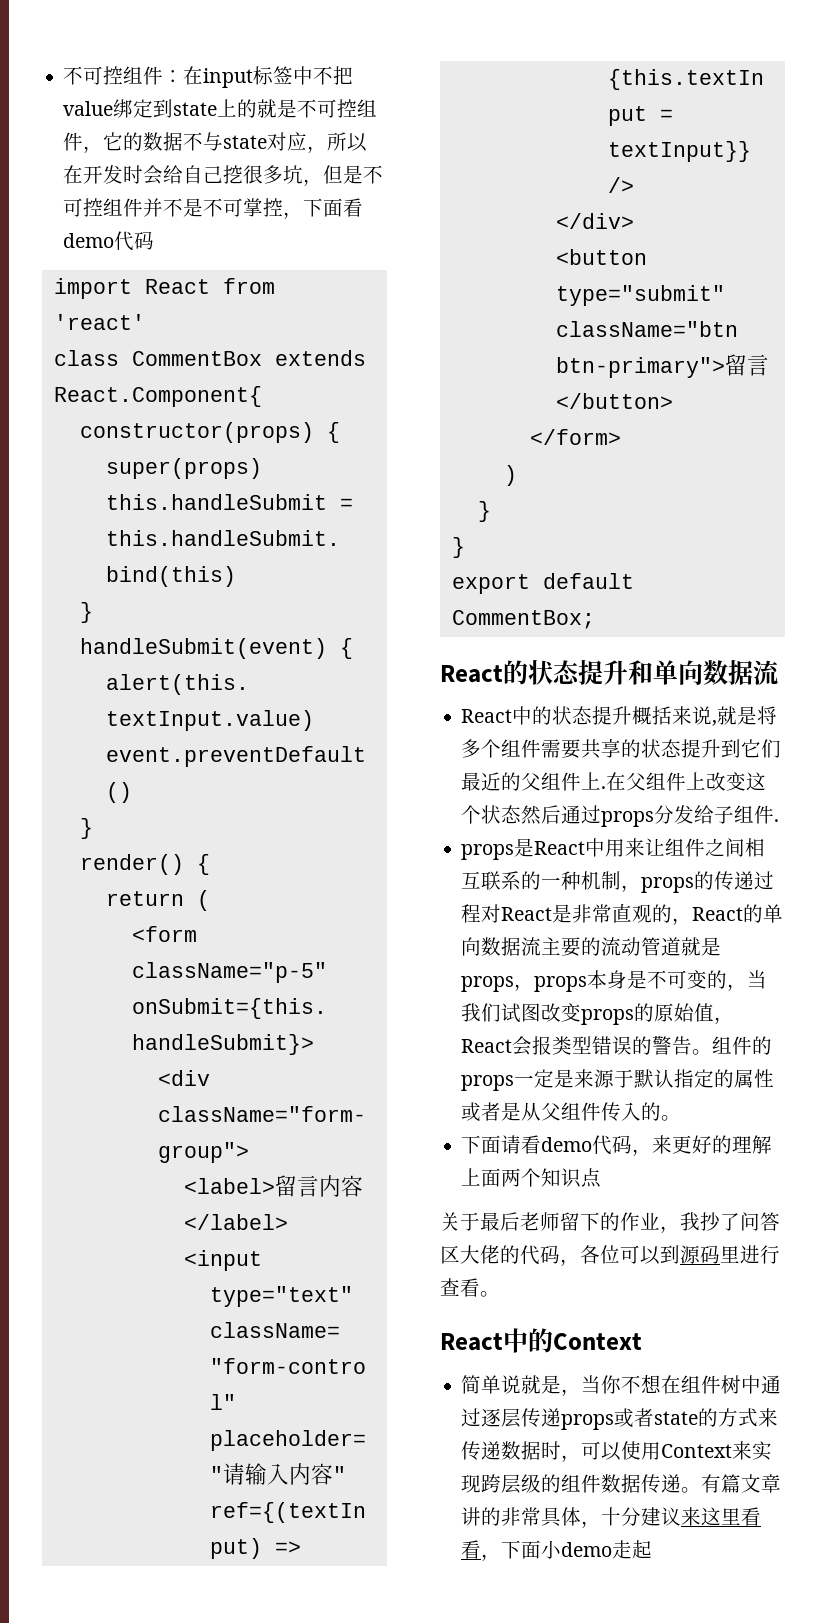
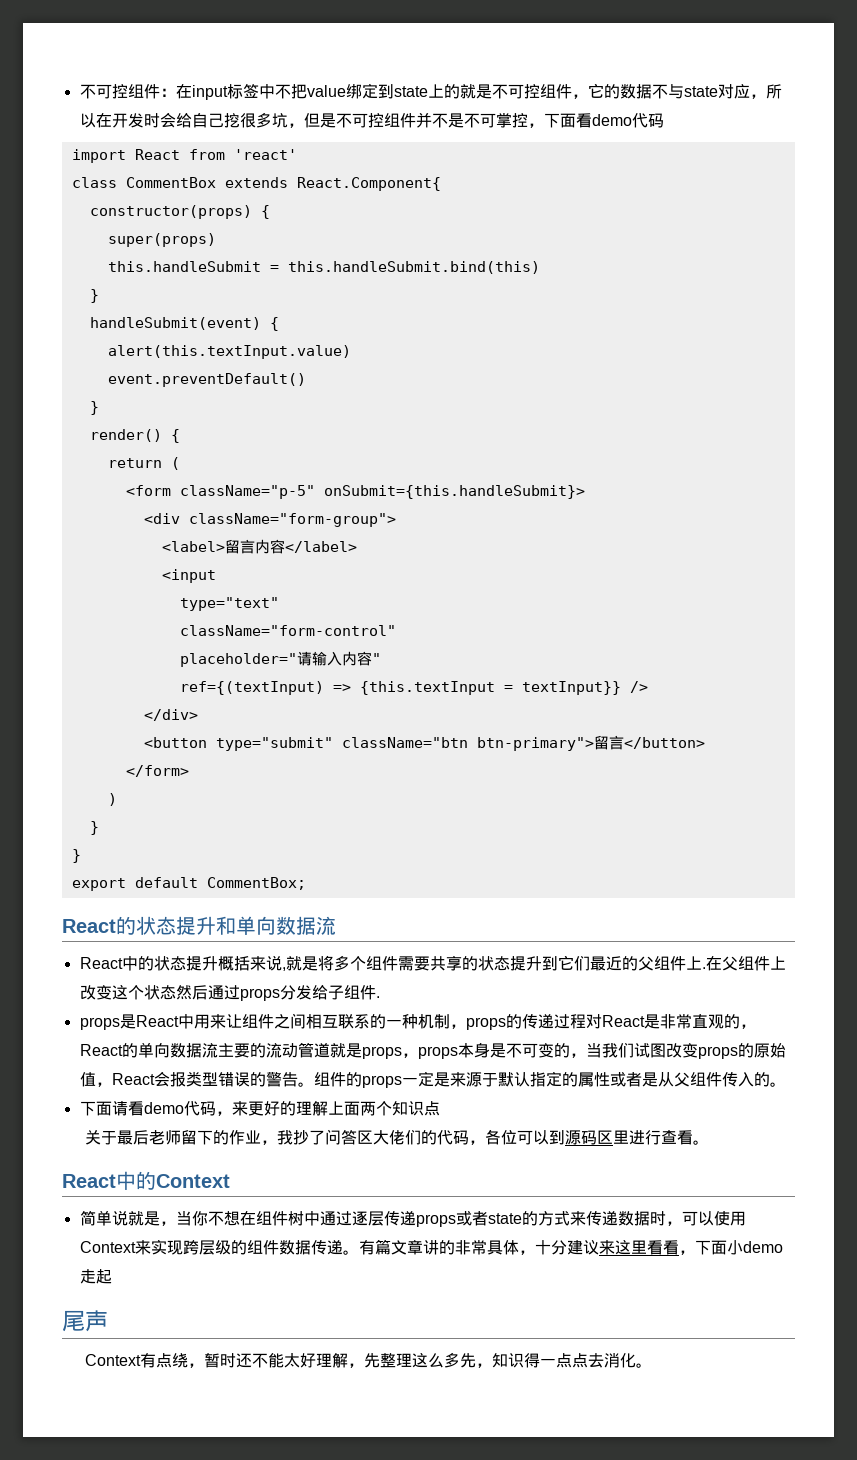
(500, 1254) none -> [405,1130,422,1145] 们
(720, 1254) none -> [597,1130,614,1144] 区
(653, 1549) none -> [62,1310,108,1332] [85,1352,653,1368] // 尾声 // Context有点绕，暂时还不能太好理解，先整理这么多先，知识得一点点去消化。

